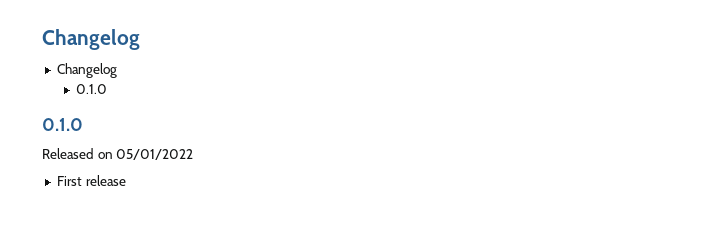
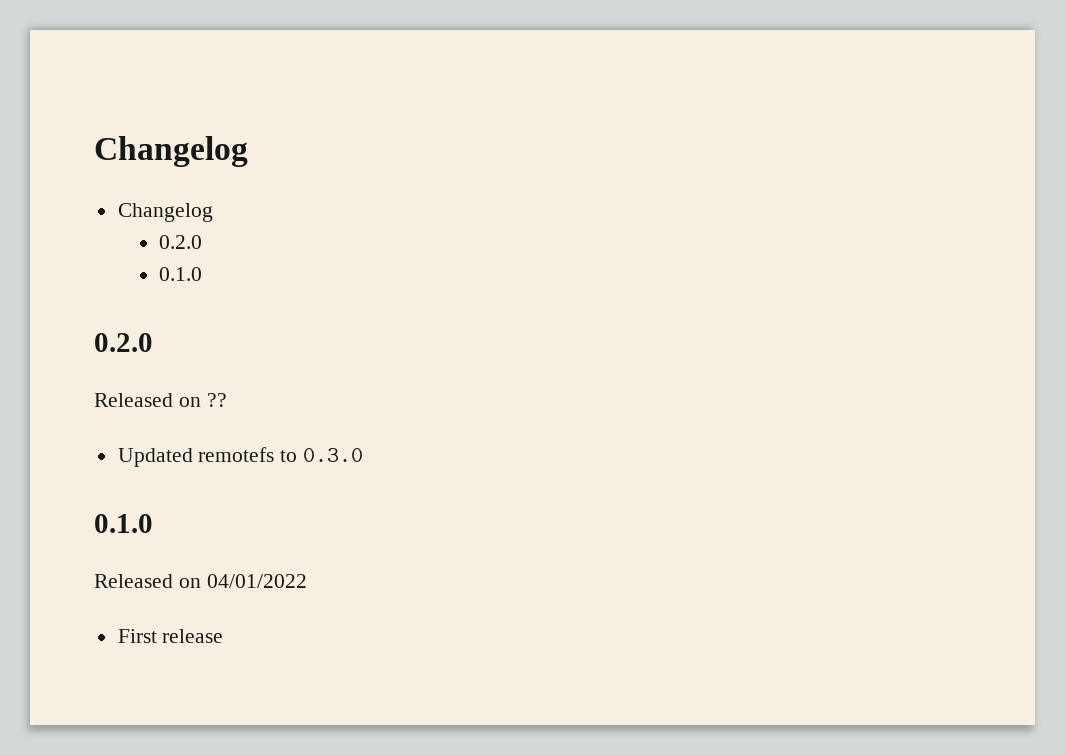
[75,84,107,94] // 0.1.0 -> [159,235,203,249] [159,267,203,281] [94,333,153,352] [94,393,227,407] [117,447,364,467] // 0.2.0 // 0.1.0 // 0.2.0 // Released on ?? // Updated remotefs to 0.3.0
[116,149,194,160] 05/01/2022 -> [206,574,307,588] 04/01/2022

